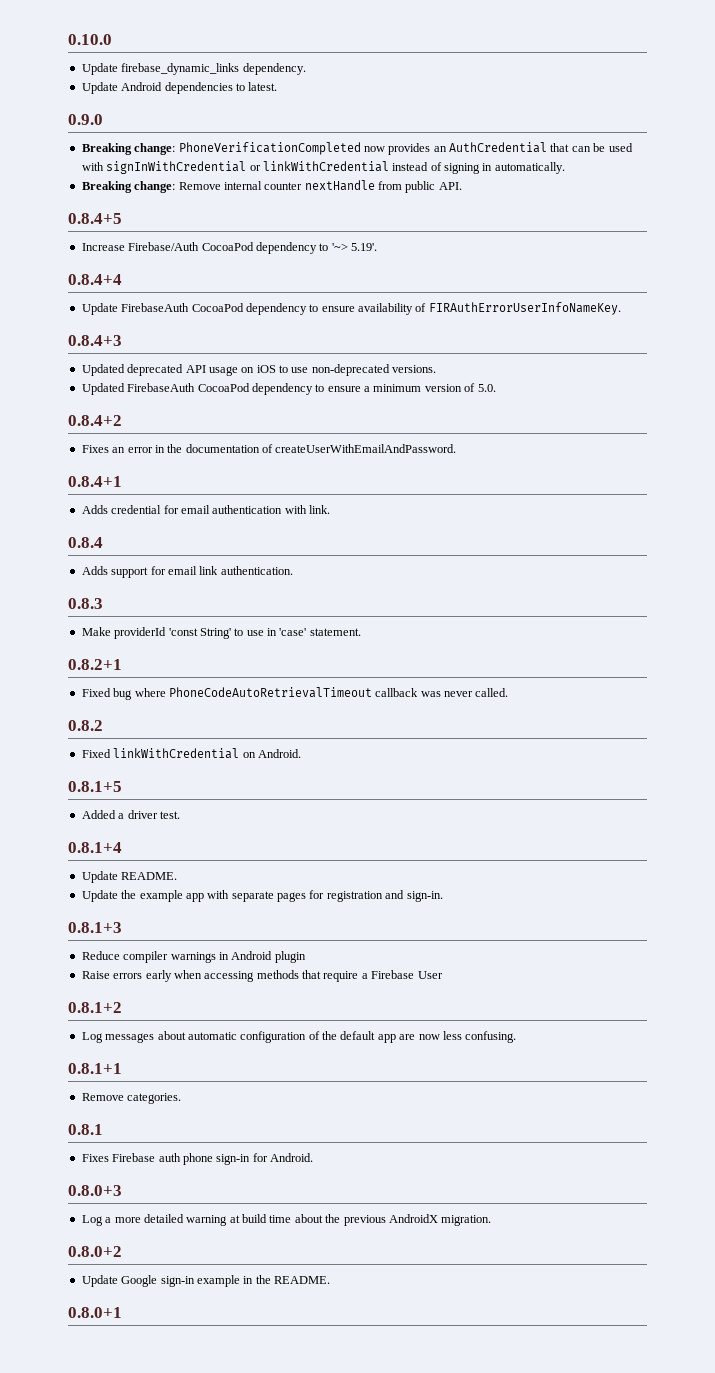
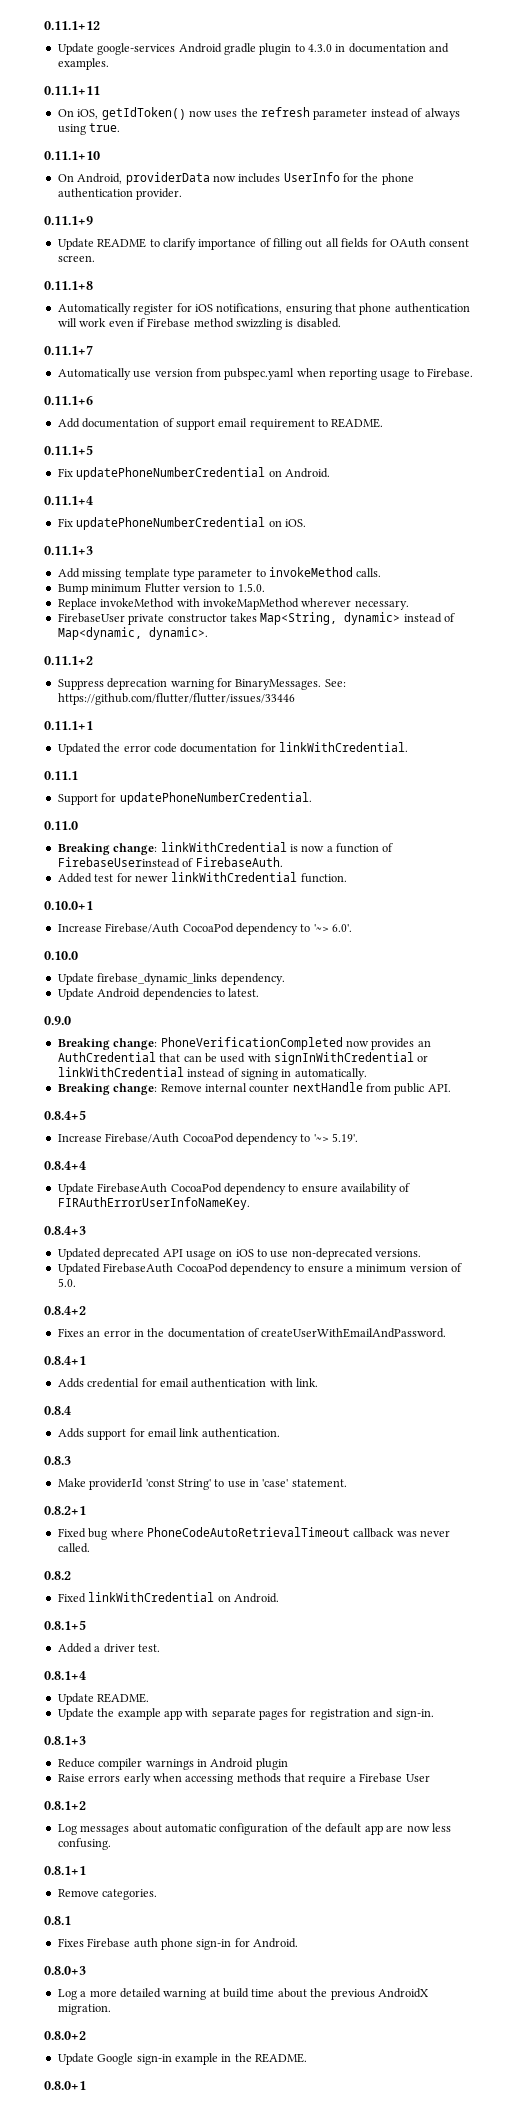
(68, 39) none -> [44,21,100,30] [57,43,450,55] [57,58,109,70] [44,86,100,95] [57,107,460,120] [57,123,121,135] [44,151,100,160] [57,172,414,185] [57,188,183,200] [44,216,93,225] [57,238,470,250] [57,255,95,262] [44,281,93,290] [57,303,470,315] [57,318,341,330] [44,345,93,355] [57,368,474,380] [44,396,93,405] [57,418,384,430] [44,445,93,455] [57,467,330,480] [44,496,93,505] [57,517,306,530] [44,546,93,555] [57,567,382,580] [57,583,265,595] [57,598,409,610] [57,612,455,625] [57,627,208,640] [44,656,93,665] [57,678,346,690] [57,693,295,705] [44,721,93,730] [57,742,408,755] [44,771,78,780] [57,792,312,805] [44,821,78,830] [57,842,394,855] [57,857,283,868] [57,872,347,883] [44,901,93,910] [57,923,352,935] 0.11.1+12 // Update google-services Android gradle plugin to 4.3.0 in documentation and examples. // 0.11.1+11 // On iOS, getIdToken() now uses the refresh parameter instead of always using true. // 0.11.1+10 // On Android, providerData now includes UserInfo for the phone authentication provider. // 0.11.1+9 // Update README to clarify importance of filling out all fields for OAuth consent screen. // 0.11.1+8 // Automatically register for iOS notifications, ensuring that phone authentication will work even if Firebase method swizzling is disabled. // 0.11.1+7 // Automatically use version from pubspec.yaml when reporting usage to Firebase. // 0.11.1+6 // Add documentation of support email requirement to README. // 0.11.1+5 // Fix updatePhoneNumberCredential on Android. // 0.11.1+4 // Fix updatePhoneNumberCredential on iOS. // 0.11.1+3 // Add missing template type parameter to invokeMethod calls. // Bump minimum Flutter version to 1.5.0. // Replace invokeMethod with invokeMapMethod wherever necessary. // FirebaseUser private constructor takes Map<String, dynamic> instead of Map<dynamic, dynamic>. // 0.11.1+2 // Suppress deprecation warning for BinaryMessages. See: https://github.com/flutter/flutter/issues/33446 // 0.11.1+1 // Updated the error code documentation for linkWithCredential. // 0.11.1 // Support for updatePhoneNumberCredential. // 0.11.0 // Breaking change: linkWithCredential is now a function of FirebaseUserinstead of FirebaseAuth. // Added test for newer linkWithCredential function. // 0.10.0+1 // Increase Firebase/Auth CocoaPod dependency to '~> 6.0'. //

